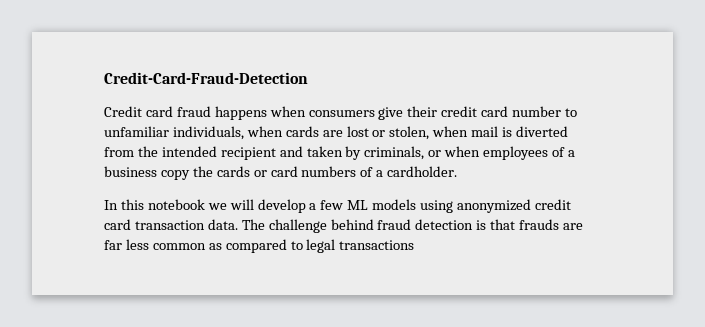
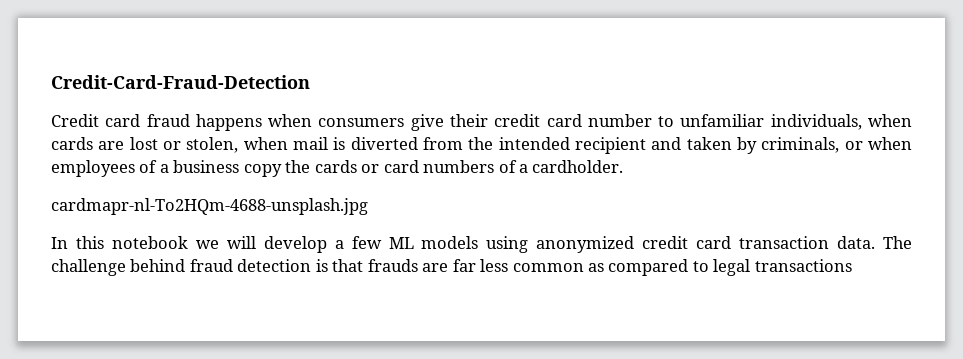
(458, 171) none -> [51,198,368,215] // cardmapr-nl-To2HQm-4688-unsplash.jpg

